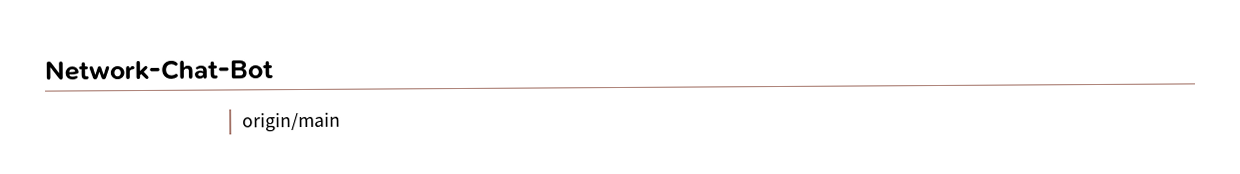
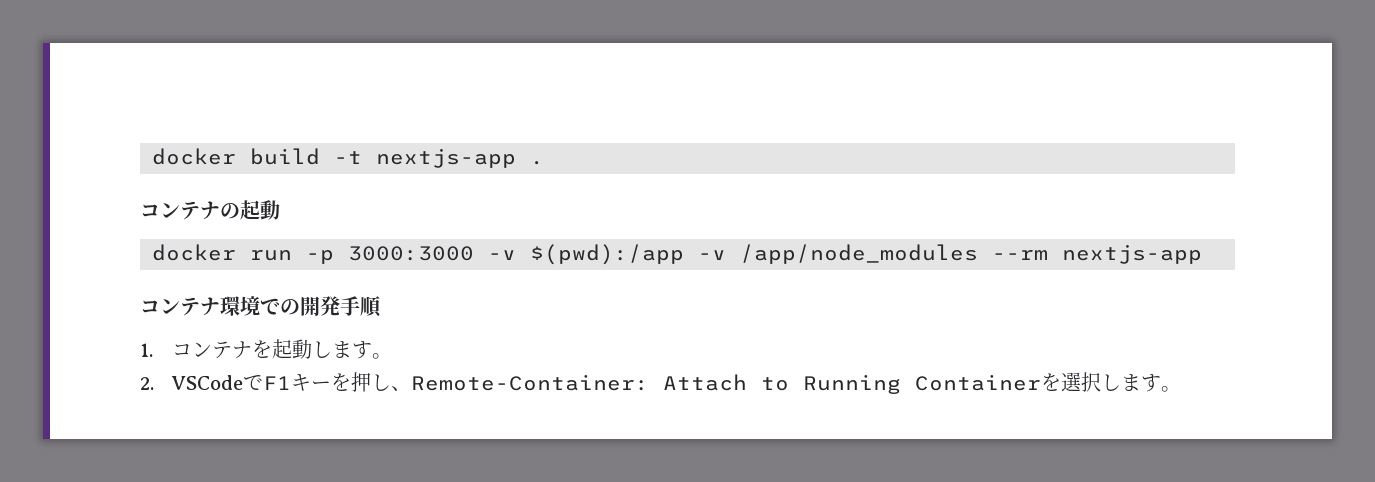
[44,59,273,81] [242,111,342,133] Network-Chat-Bot // origin/main -> [152,148,544,168] [140,200,280,220] [152,244,1202,265] [140,296,381,317] [140,339,393,359] [140,372,1182,394] docker build -t nextjs-app . // コンテナの起動 // docker run -p 3000:3000 -v $(pwd):/app -v /app/node_modules --rm nextjs-app // コンテナ環境での開発手順 // 1.コンテナを起動します。 // 2. VSCodeでF1キーを押し、Remote-Container: Attach to Running Containerを選択します。

